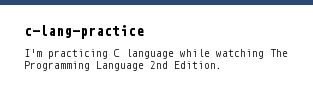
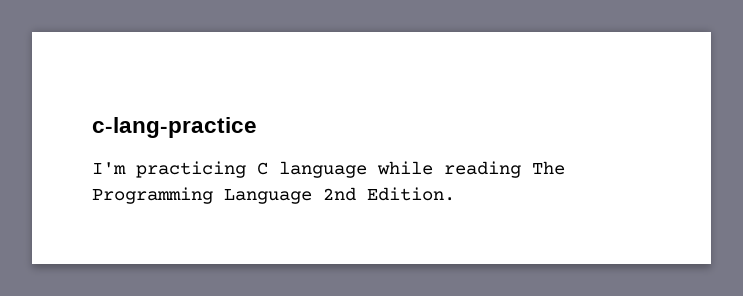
[216,49,264,59] watching -> [444,161,521,178] reading

